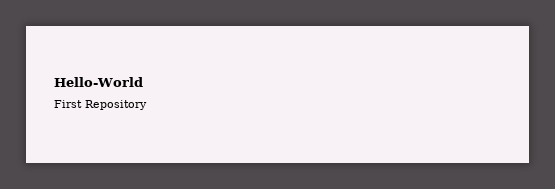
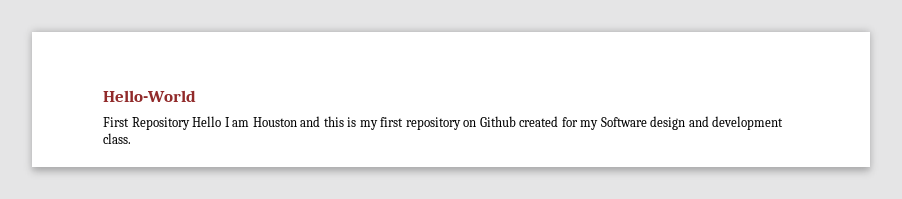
(147, 105) none -> [192,116,784,130] [103,133,131,144] Hello I am Houston and this is my first repository on Github created for my Software design and development class.

